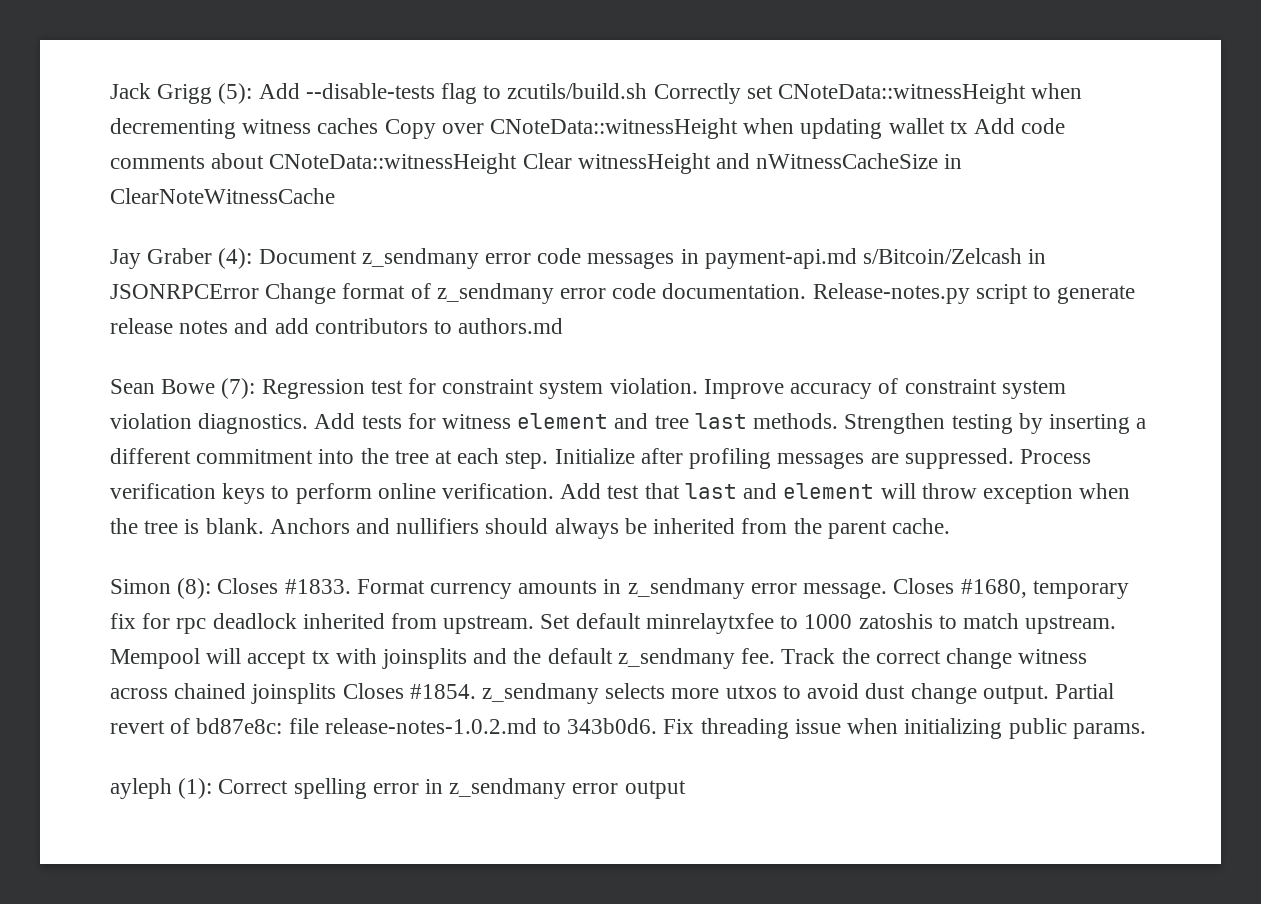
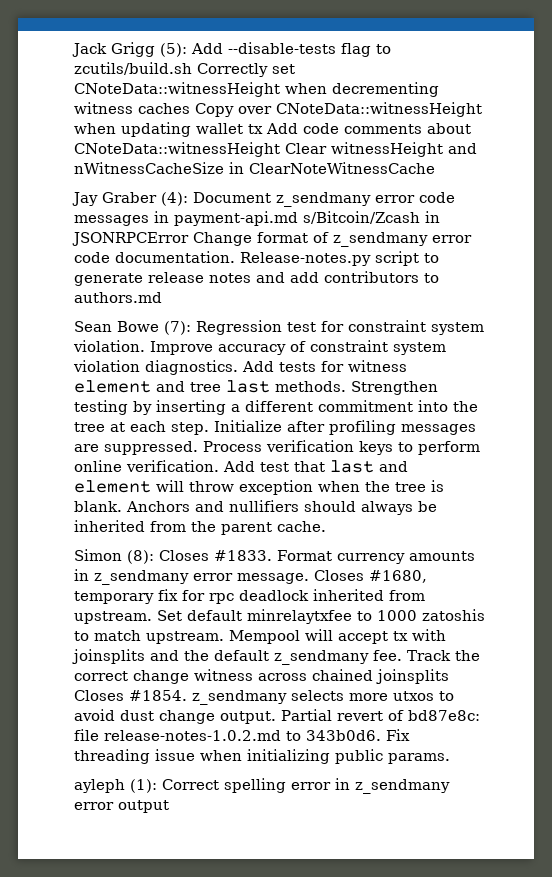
[863,248,1023,264] s/Bitcoin/Zelcash -> [303,211,420,224] s/Bitcoin/Zcash

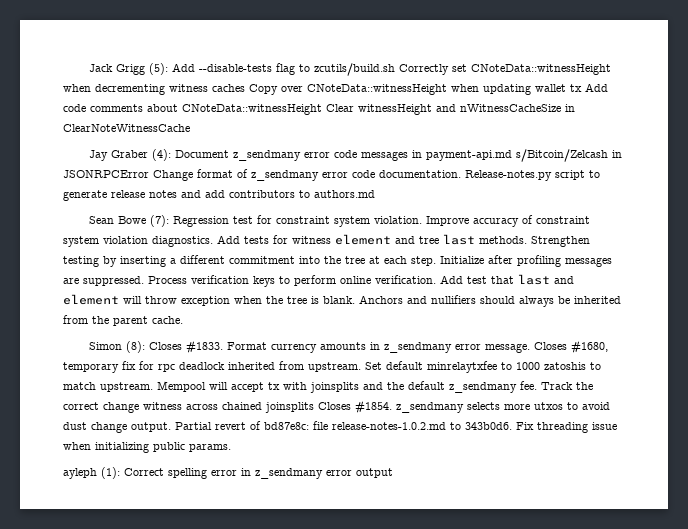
[303,211,420,224] s/Bitcoin/Zcash -> [516,149,609,162] s/Bitcoin/Zelcash

